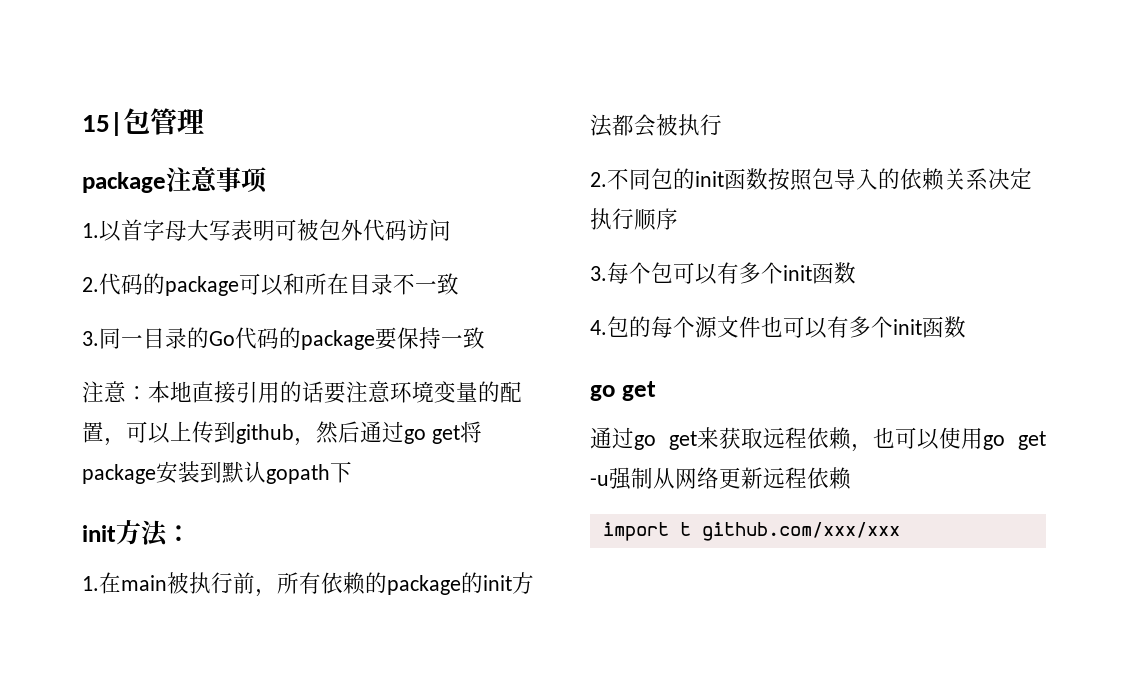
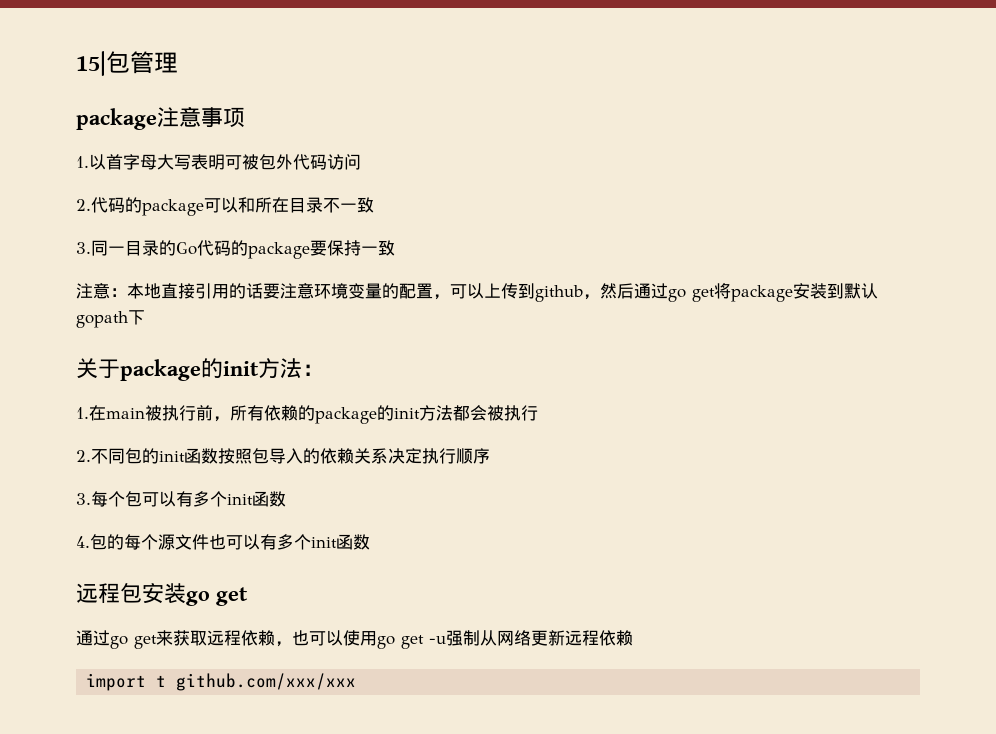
(352, 472) none -> [76,358,223,381] 关于package的
(966, 327) none -> [76,583,186,604] 远程包安装

